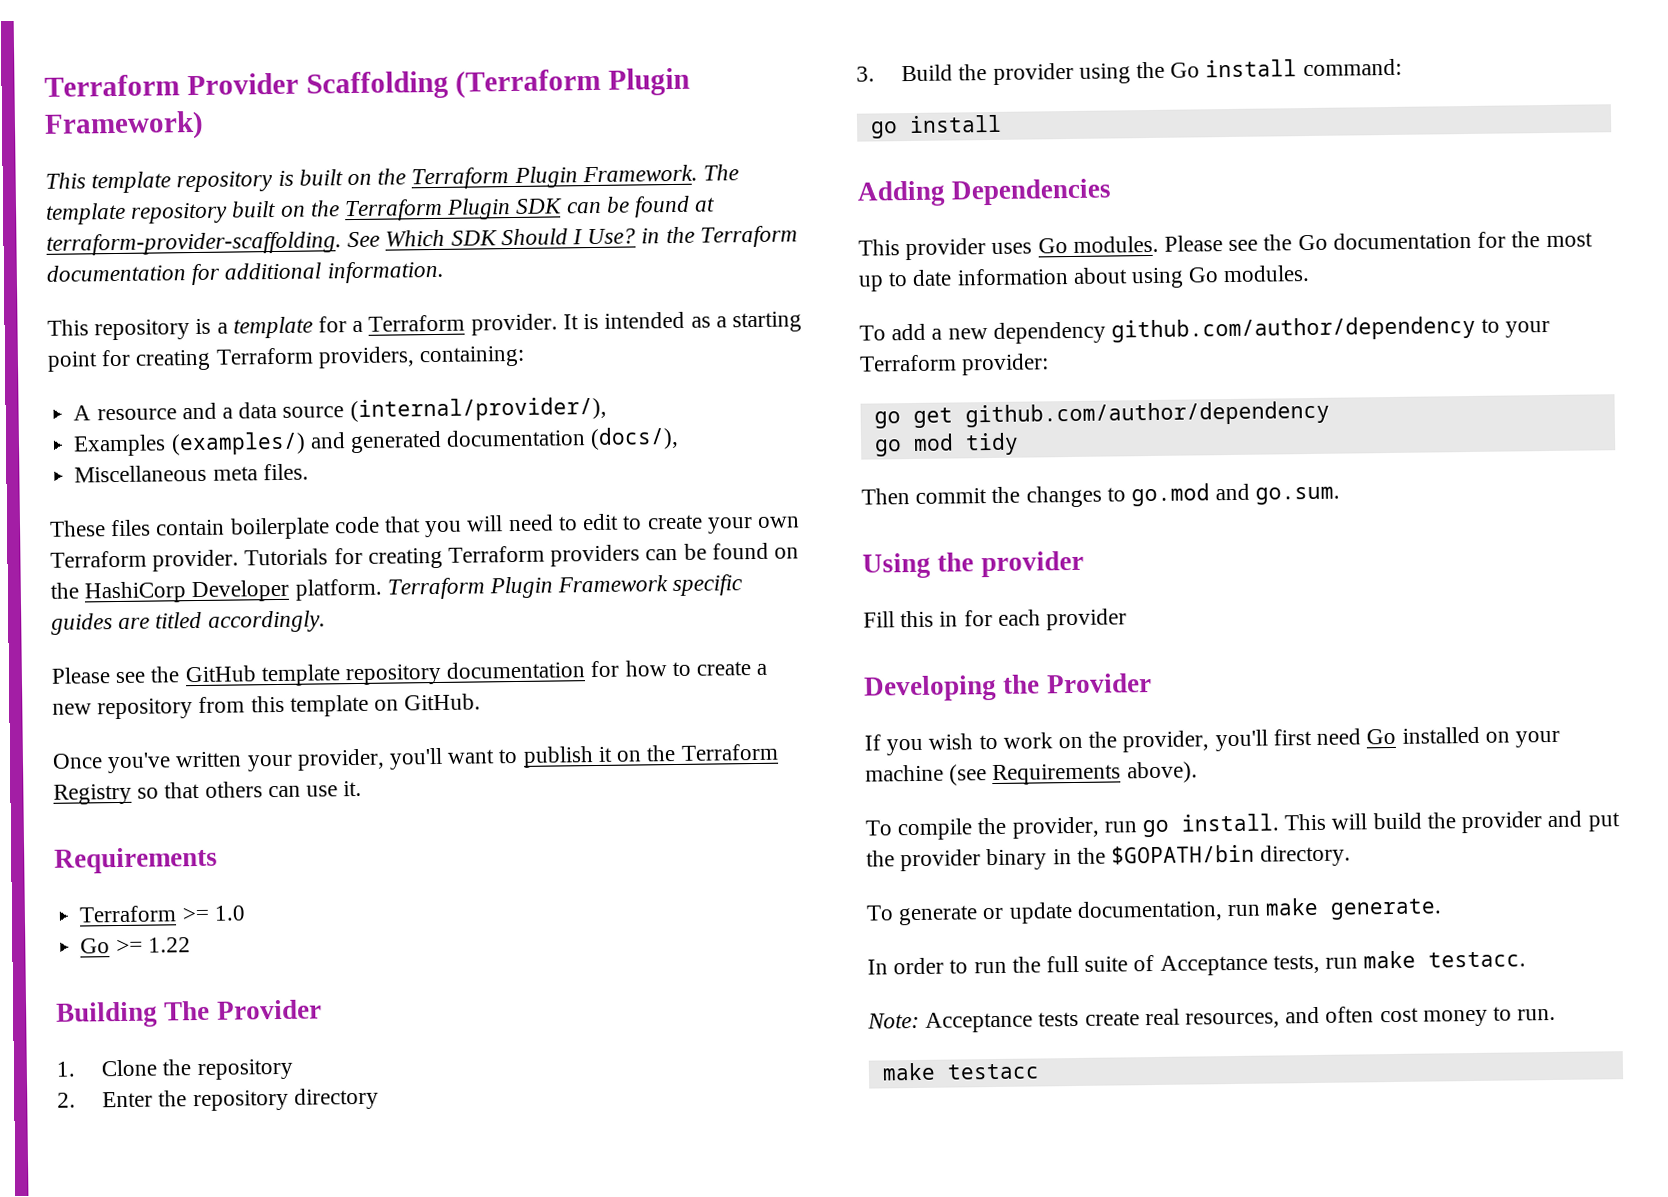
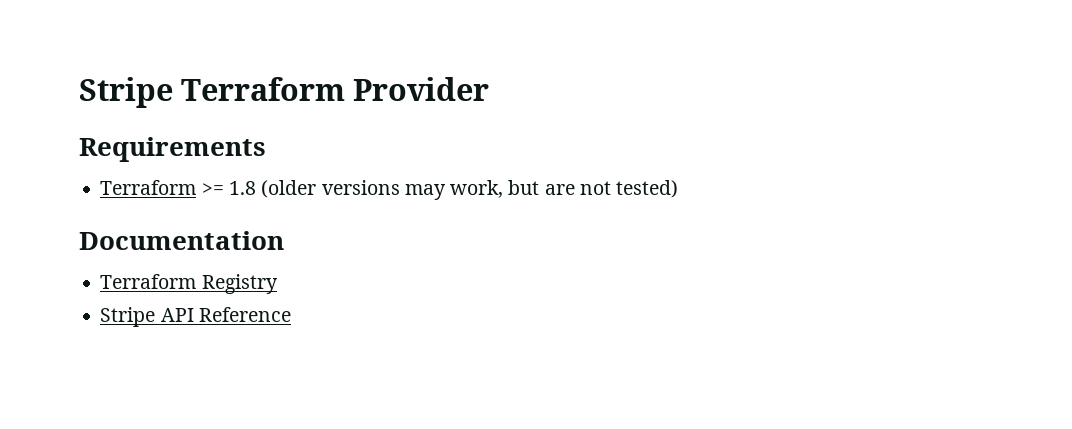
(44, 85) none -> [79,77,173,108] Stripe
[305,67,691,100] [44,110,204,141] [45,164,740,194] [45,195,716,225] [46,225,798,256] [46,260,444,286] [47,311,802,341] [47,345,526,372] [73,396,607,423] [73,426,680,457] [74,463,309,483] [49,513,800,540] [50,542,800,572] [50,574,743,604] [51,610,326,635] [51,660,768,687] [52,693,482,720] [52,743,779,774] [53,780,363,805] [54,846,218,874] [79,905,245,923] [80,937,191,954] [56,999,322,1028] [56,1058,293,1081] [57,1087,379,1112] [856,58,1402,85] [870,114,1002,139] [857,178,1113,207] [858,231,1593,261] [858,264,1311,292] [859,315,1551,344] [859,353,1050,376] [873,400,1330,429] [874,432,1019,457] [861,483,1341,508] [862,550,1084,579] [863,608,1128,631] [863,673,1152,702] [864,726,1560,756] [865,761,1198,786] [865,810,1620,841] [866,844,1352,872] [866,897,1443,926] [867,950,1527,976] [867,1006,1557,1033] [881,1062,1040,1081] Scaffolding (Terraform Plugin Framework) // This template repository is built on the Terraform Plugin Framework. The template repository built on the Terraform Plugin SDK can be found at terraform-provider-scaffolding. See Which SDK Should I Use? in the Terraform documentation for additional information. // This repository is a template for a Terraform provider. It is intended as a starting point for creating Terraform providers, containing: // A resource and a data source (internal/provider/), // Examples (examples/) and generated documentation (docs/), // Miscellaneous meta files. // These files contain boilerplate code that you will need to edit to create your own Terraform provider. Tutorials for creating Terraform providers can be found on the HashiCorp Developer platform. Terraform Plugin Framework specific guides are titled accordingly. // Please see the GitHub template repository documentation for how to create a new repository from this template on GitHub. // Once you've written your provider, you'll want to publish it on the Terraform Registry so that others can use it. // Requirements // Terraform >= 1.0 // Go >= 1.22 // Building The Provider // 1. Clone the repository // 2. Enter the repository directory // 3. Build the provider using the Go install command: // go install // Adding Dependencies // This provider uses Go modules. Please see the Go documentation for the most up to date information about using Go modules. // To add a new dependency github.com/author/dependency to your Terraform provider: // go get github.com/author/dependency // go mod tidy // Then commit the changes to go.mod and go.sum. // Using the provider // Fill this in for each provider // Developing the Provider // If you wish to work on the provider, you'll first need Go installed on your machine (see Requirements above). // To compile the provider, run go install. This will build the provider and put the provider binary in the $GOPATH/bin directory. // To generate or update documentation, run make generate. // In order to run the full suite of Acceptance tests, run make testacc. // Note: Acceptance tests create real resources, and often cost money to run. // make testacc -> [79,137,266,162] [100,180,679,200] [79,231,284,250] [100,274,278,294] [100,307,291,327] // Requirements // Terraform >= 1.8 (older versions may work, but are not tested) // Documentation // Terraform Registry // Stripe API Reference

